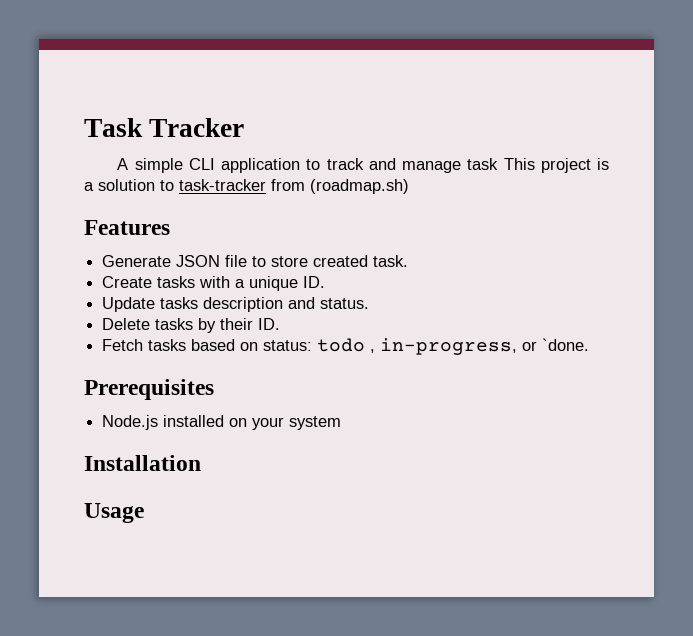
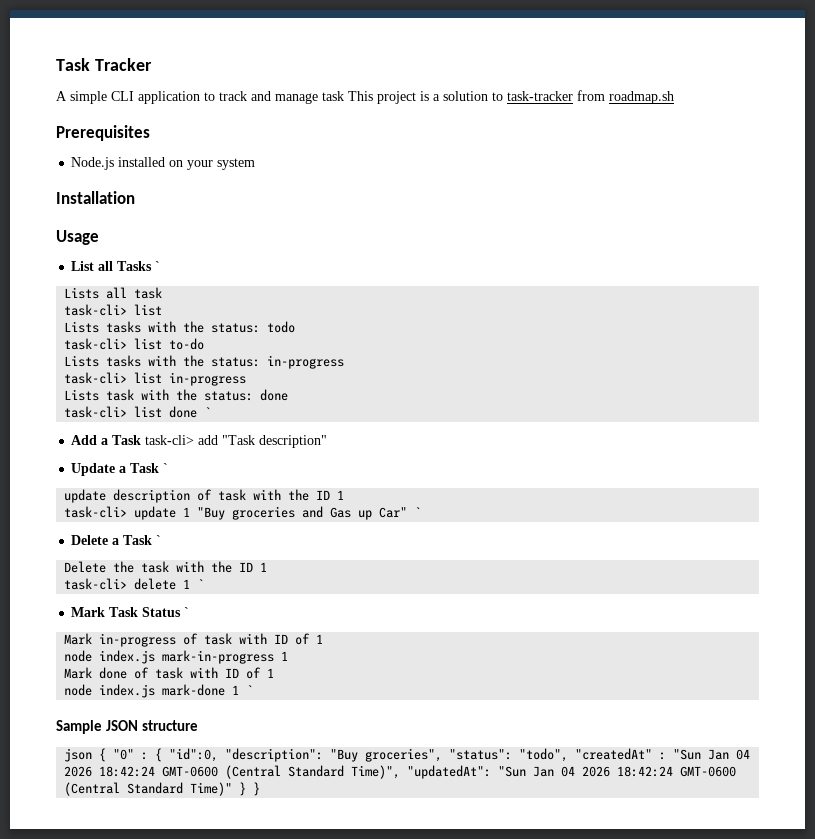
[310,179,409,194] [84,220,170,235] [102,255,409,267] [102,276,326,291] [102,297,370,312] [102,318,281,333] [102,338,590,355] (roadmap.sh) // Features // Generate JSON file to store created task. // Create tasks with a unique ID. // Update tasks description and status. // Delete tasks by their ID. // Fetch tasks based on status: todo , in-progress, or `done. -> [609,91,674,104] roadmap.sh
(144, 513) none -> [71,261,161,271] [64,287,163,299] [64,304,163,316] [64,321,296,333] [64,338,205,350] [64,355,345,369] [64,372,247,386] [64,389,289,401] [64,406,212,418] [71,435,328,448] [71,463,169,476] [64,489,345,503] [64,506,422,520] [71,535,162,545] [64,561,268,573] [64,578,205,590] [71,607,190,617] [64,633,324,647] [64,650,289,664] [64,667,275,679] [64,684,254,698] [56,720,199,734] [64,748,751,762] [64,765,737,779] [64,782,261,796] // List all Tasks ` // Lists all task // task-cli> list // Lists tasks with the status: todo // task-cli> list to-do // Lists tasks with the status: in-progress // task-cli> list in-progress // Lists task with the status: done // task-cli> list done ` // Add a Task task-cli> add "Task description" // Update a Task ` // update description of task with the ID 1 // task-cli> update 1 "Buy groceries and Gas up Car" ` // Delete a Task ` // Delete the task with the ID 1 // task-cli> delete 1 ` // Mark Task Status ` // Mark in-progress of task with ID of 1 // node index.js mark-in-progress 1 // Mark done of task with ID of 1 // node index.js mark-done 1 ` // Sample JSON structure // json { "0" : { "id":0, "description": "Buy groceries", "status": "todo", "createdAt" : "Sun Jan 04 2026 18:42:24 GMT-0600 (Central Standard Time)", "updatedAt": "Sun Jan 04 2026 18:42:24 GMT-0600 (Central Standard Time)" } }

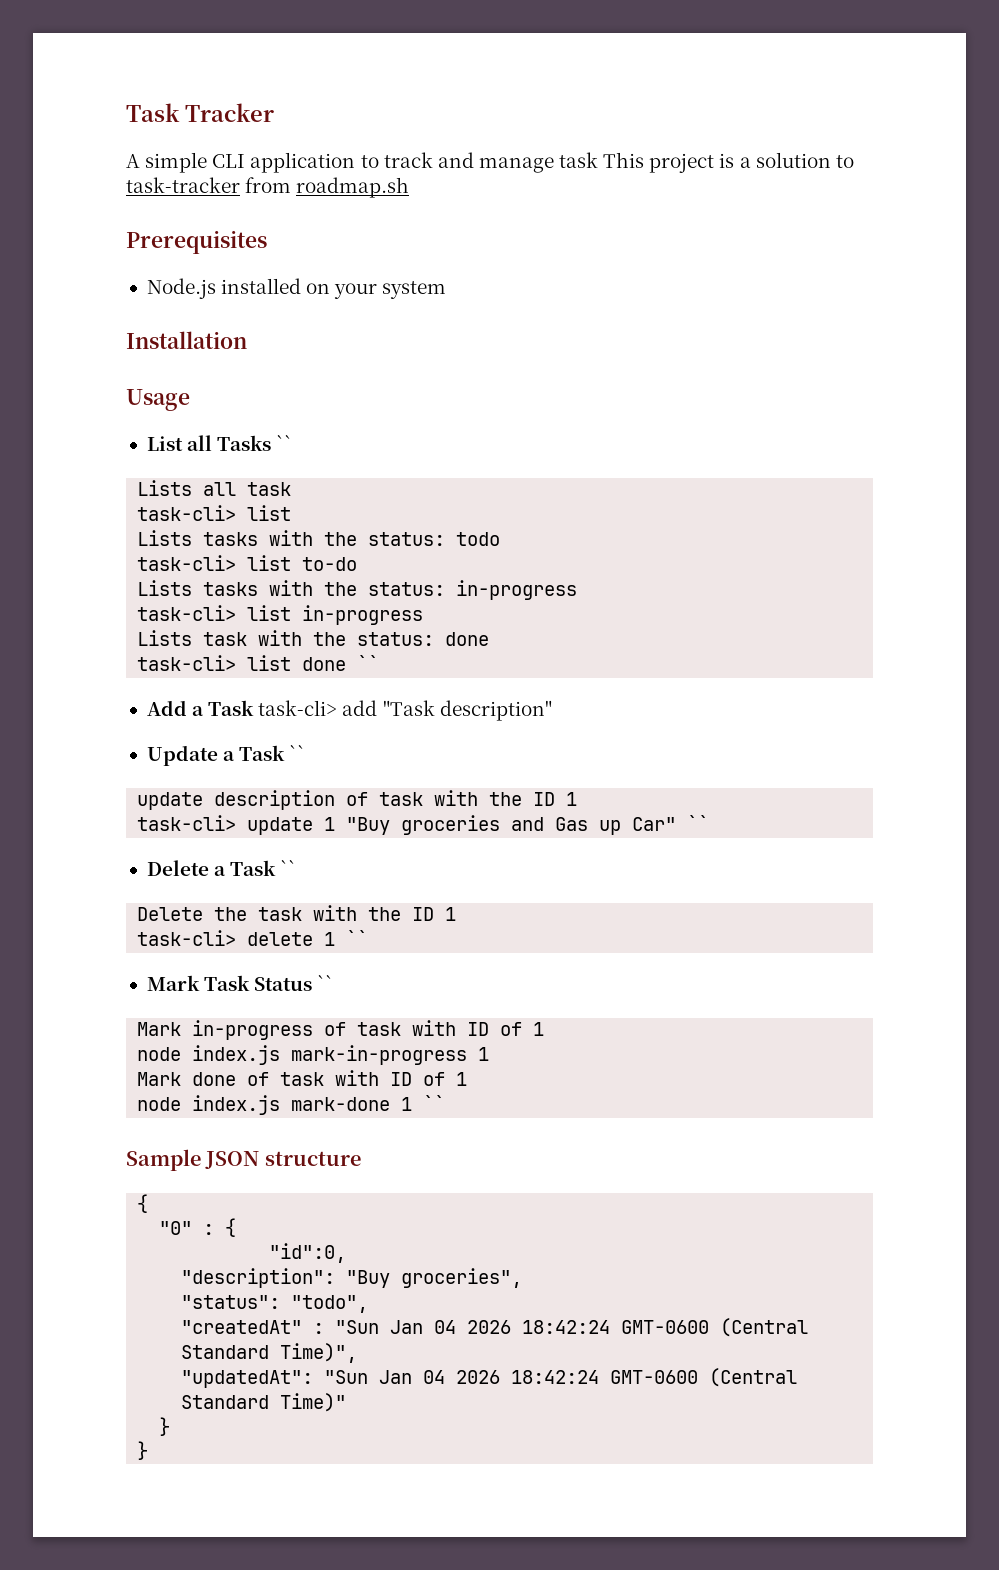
[155,261,161,271] ` -> [276,435,293,451] ``
[204,407,212,417] ` -> [357,655,380,671] ``
[163,463,169,473] ` -> [289,745,306,761] ``
[414,507,422,517] ` -> [687,815,710,831] ``
[156,535,162,545] ` -> [280,860,297,876] ``
[197,579,205,589] ` -> [346,930,369,946] ``
[184,607,190,617] ` -> [317,975,334,991] ``
[246,685,254,695] ` -> [423,1095,446,1111] ``
[64,748,107,762] json { -> [137,1194,149,1213] { //
(163, 755) none -> (237, 1227) //
(219, 755) none -> (347, 1253) //
(443, 755) none -> (523, 1278) //
(569, 755) none -> (369, 1304) //
(401, 772) none -> (358, 1353) //
[239,782,247,796] } -> [159,1417,171,1436] // } //

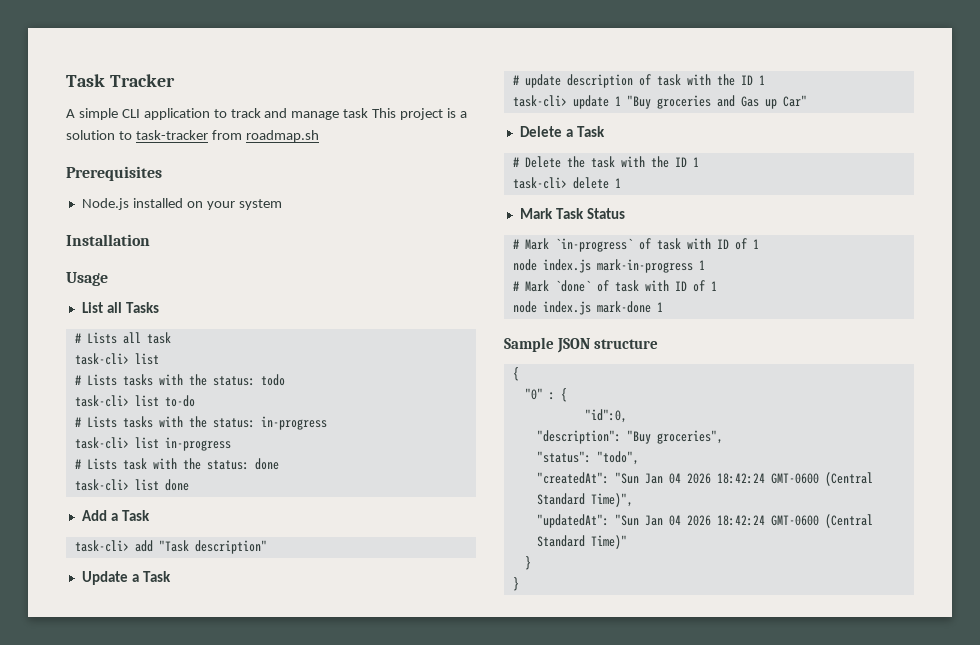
[276,435,293,451] `` // -> [74,333,81,343] // #
(292, 513) none -> [74,375,81,385] #
(358, 564) none -> [74,417,81,427] #
(424, 615) none -> [74,459,81,469] #
[357,655,380,671] `` -> (189, 485) none
(255, 708) none -> (150, 515) //
[289,745,306,761] `` // -> [512,75,519,85] // #
[687,815,710,831] `` -> (807, 101) none
[280,860,297,876] `` // -> [512,157,519,167] // #
[346,930,369,946] `` -> (621, 183) none
[317,975,334,991] [137,1020,314,1040] `` // Mark in-progress -> [512,238,633,252] // # Mark `in-progress`
[137,1072,237,1086] Mark done -> [512,280,591,292] # Mark `done`
[423,1095,446,1111] `` -> (663, 307) none
[181,1320,325,1334] "createdAt" : -> [536,472,609,484] "createdAt":

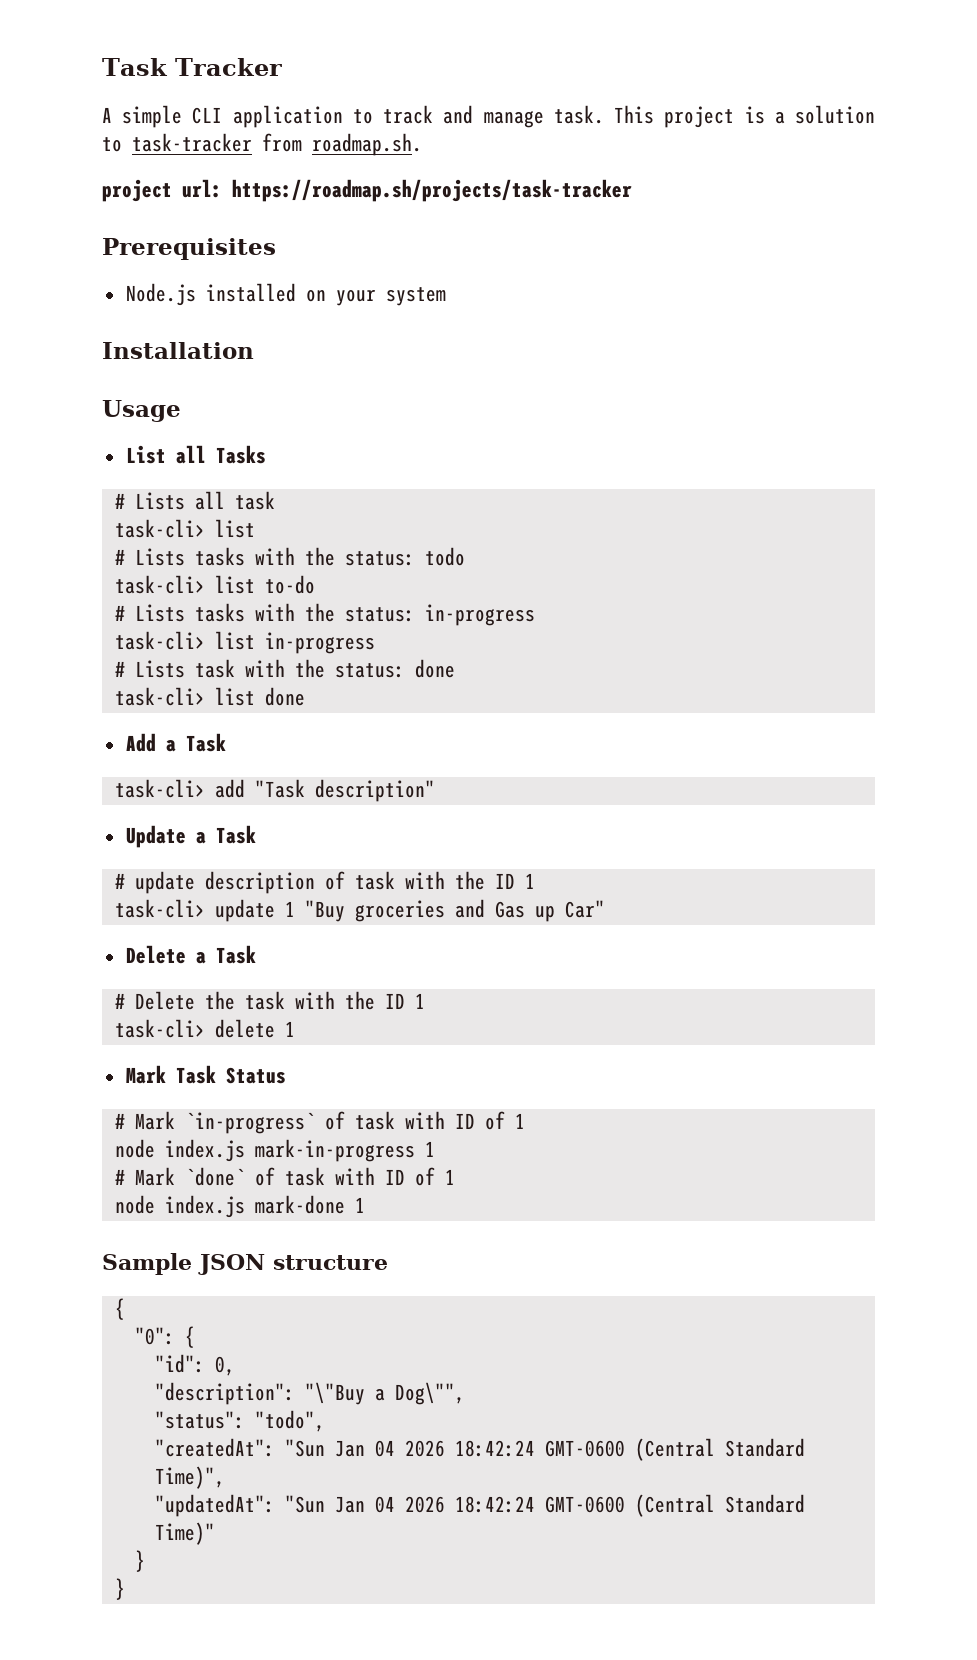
[343,108,369,118] task -> [553,105,604,124] task.
[245,130,319,142] roadmap.sh -> [312,133,422,156] [102,179,632,202] roadmap.sh. // project url: https://roadmap.sh/projects/task-tracker
[524,388,567,402] [584,409,627,423] "0" : { // "id":0, -> [134,1326,195,1348] [154,1354,235,1376] "0": { // "id": 0,
[626,430,723,444] "Buy groceries", -> [304,1382,465,1405] "\"Buy a Dog\"",

